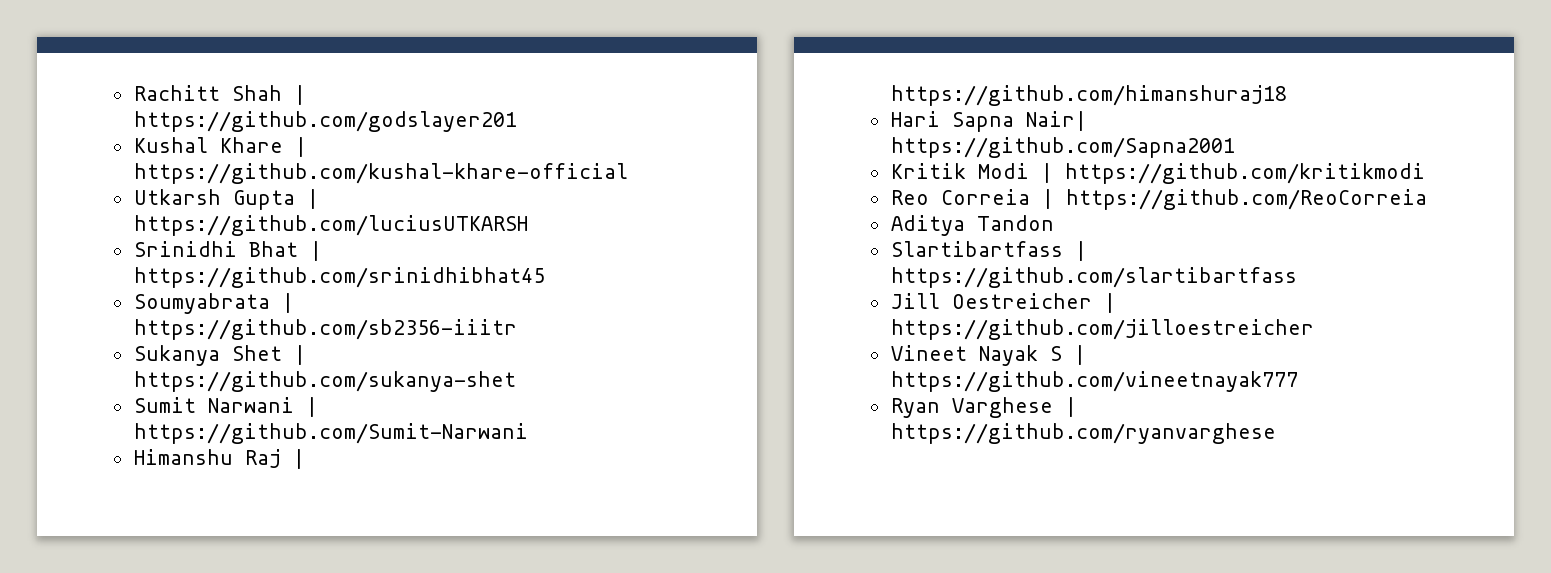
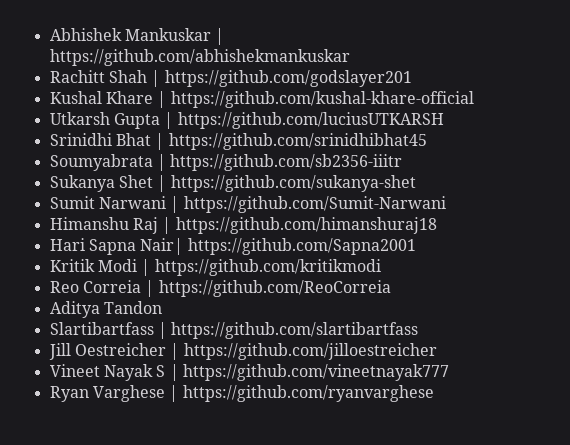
(133, 93) none -> [49,28,225,45] [49,49,350,66] Abhishek Mankuskar | https://github.com/abhishekmankuskar //

